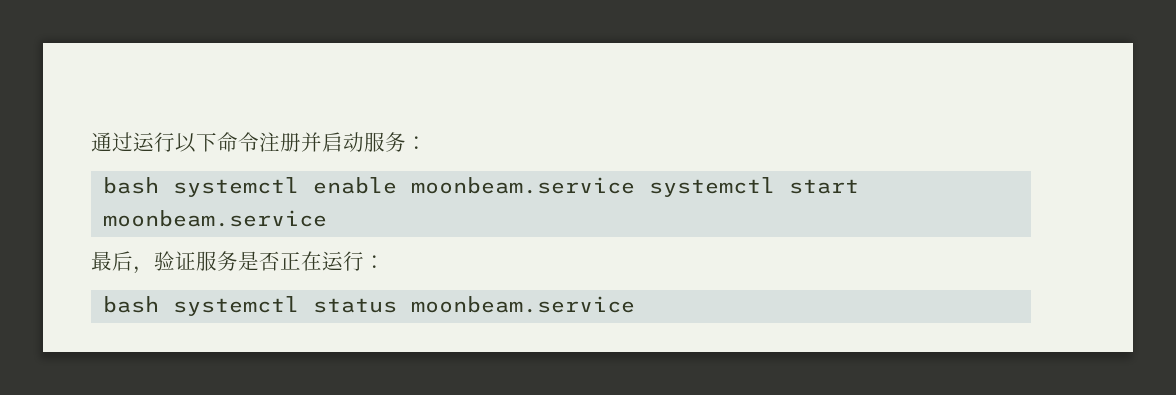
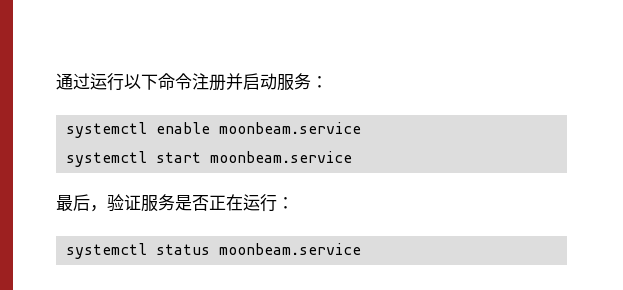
[103,177,160,194] bash -> (328, 82) none
(636, 185) none -> (362, 128) //
[103,296,160,313] bash -> (294, 203) none

